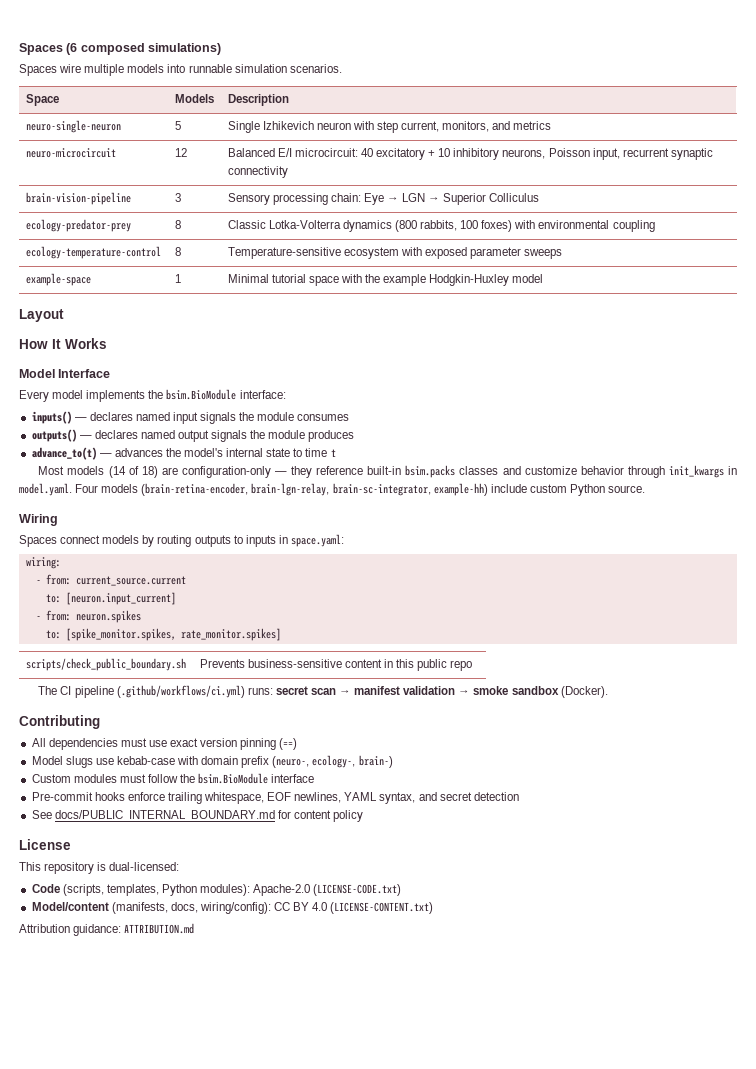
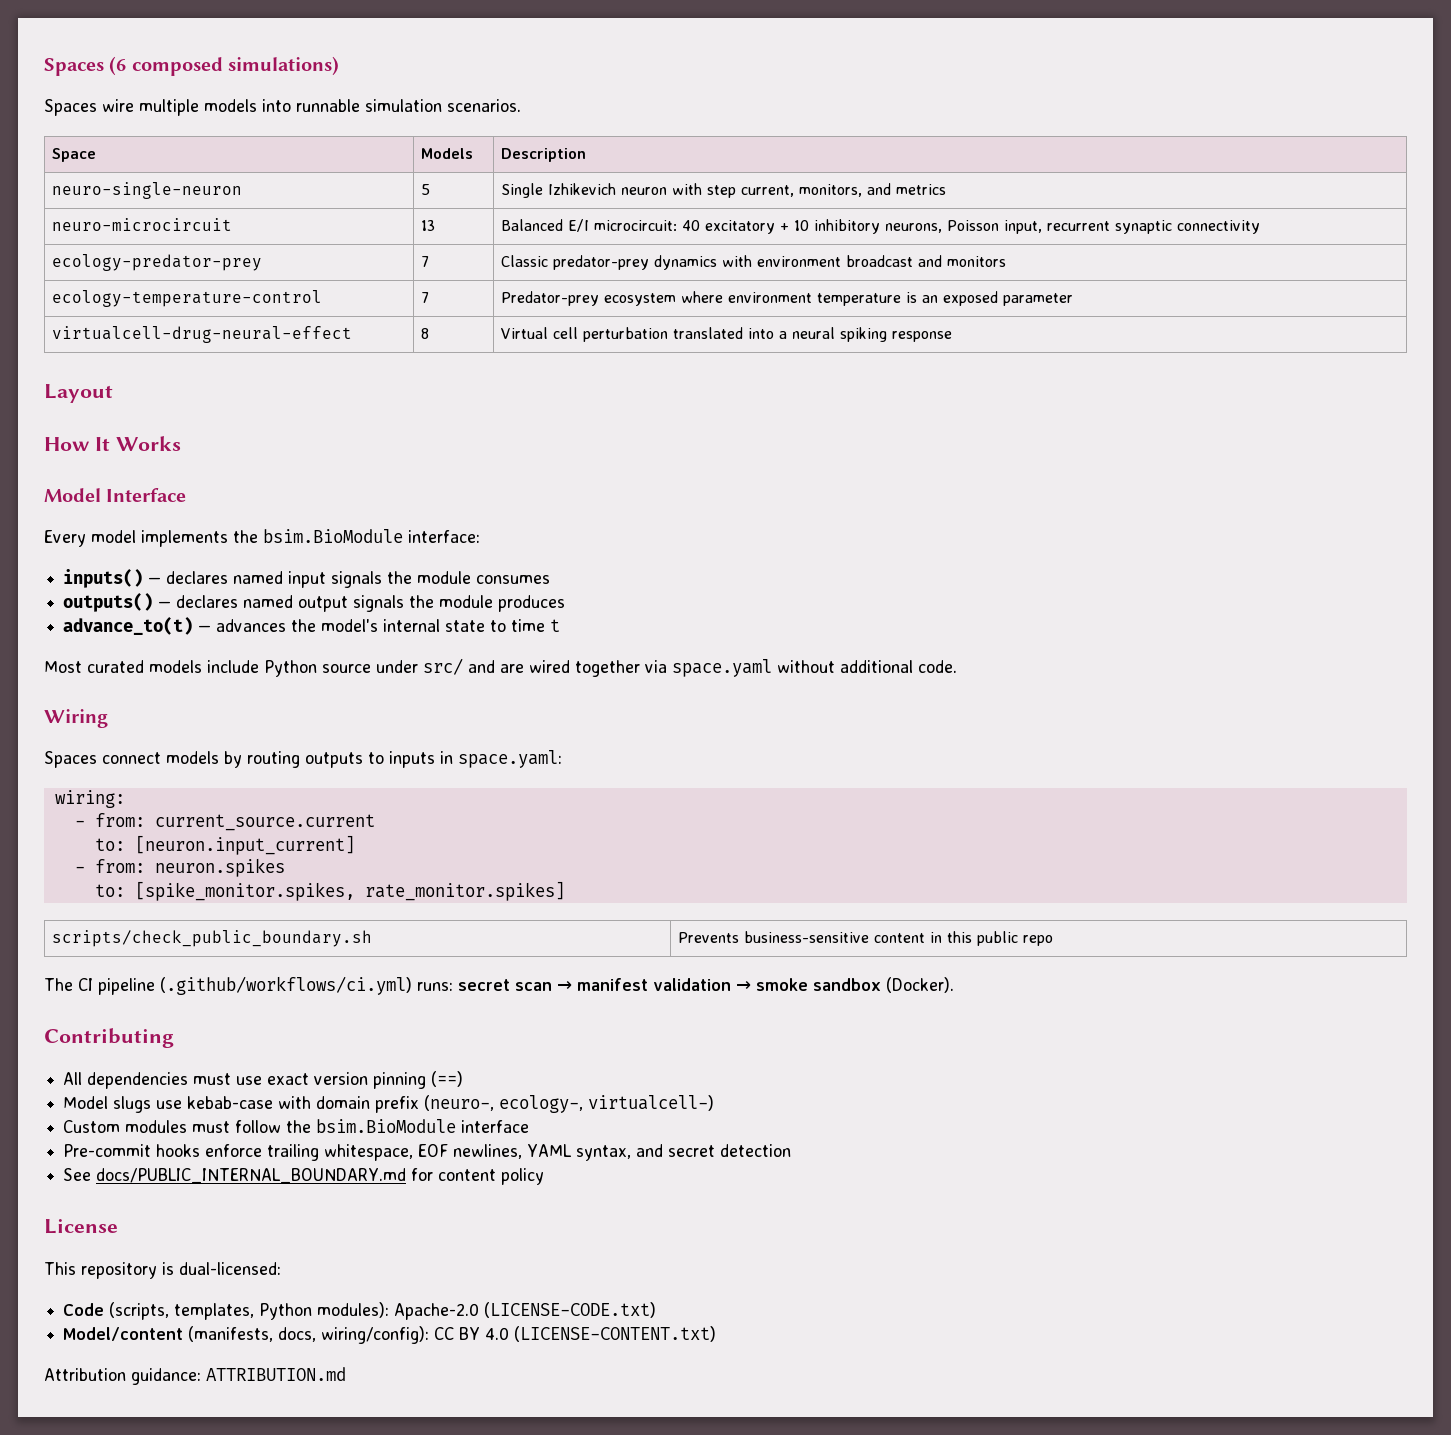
[174,148,187,157] 12 -> [420,220,435,231] 13
[25,192,131,205] [174,193,181,202] [227,193,540,205] [25,219,131,232] [174,220,181,229] [227,220,655,232] [25,246,161,259] [174,247,181,256] [227,247,563,259] [25,273,91,286] [174,274,181,283] [227,274,544,286] brain-vision-pipeline | 3 | Sensory processing chain: Eye → LGN → Superior Colliculus // ecology-predator-prey | 8 | Classic Lotka-Volterra dynamics (800 rabbits, 100 foxes) with environmental coupling // ecology-temperature-control | 8 | Temperature-sensitive ecosystem with exposed parameter sweeps // example-space | 1 | Minimal tutorial space with the example Hodgkin-Huxley model -> [51,254,262,271] [420,256,429,267] [500,255,1006,270] [51,290,322,307] [420,292,429,303] [500,291,1073,306] [51,326,352,343] [420,328,429,339] [500,327,952,342] ecology-predator-prey | 7 | Classic predator-prey dynamics with environment broadcast and monitors // ecology-temperature-control | 7 | Predator-prey ecosystem where environment temperature is an exposed parameter // virtualcell-drug-neural-effect | 8 | Virtual cell perturbation translated into a neural spiking response
[67,465,737,478] [19,483,646,496] models (14 of 18) are configuration-only — they reference built-in bsim.packs classes and customize behavior through init_kwargs in model.yaml. Four models (brain-retina-encoder, brain-lgn-relay, brain-sc-integrator, example-hh) include custom Python source. -> [87,658,957,677] curated models include Python source under src/ and are wired together via space.yaml without additional code.
[358,755,393,768] brain-) -> [588,1095,715,1111] virtualcell-)

